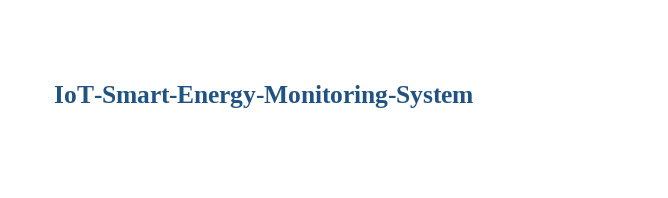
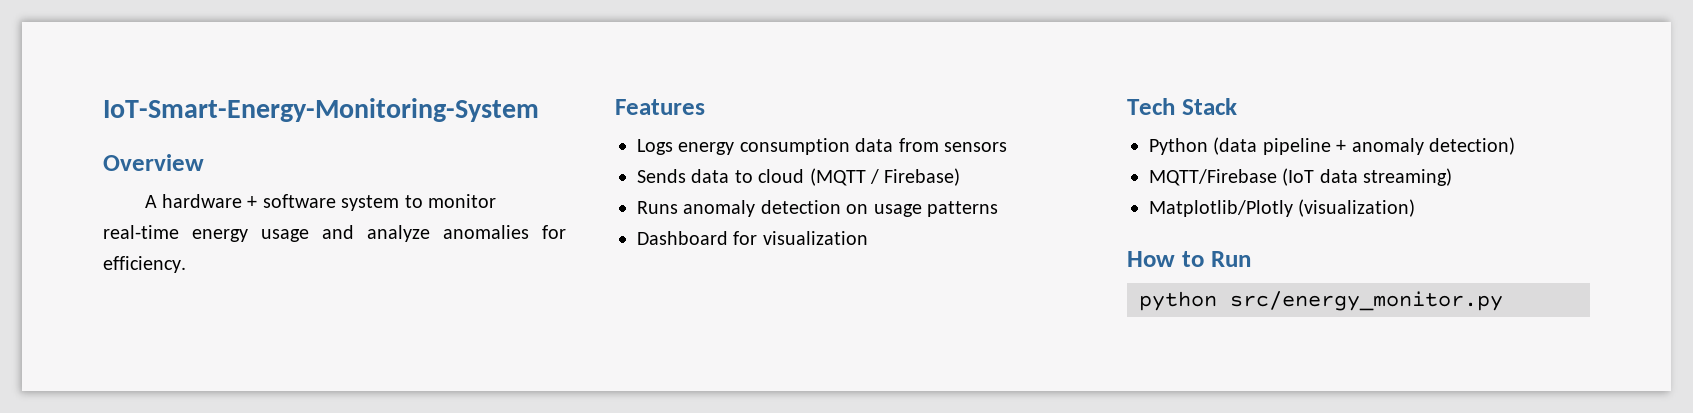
(473, 96) none -> [103,154,204,171] [144,194,497,211] [103,225,566,242] [103,256,186,273] [615,99,705,115] [637,138,1007,155] [637,168,961,186] [637,200,998,217] [637,231,868,245] [1127,98,1237,115] [1149,137,1515,155] [1149,168,1453,186] [1149,199,1416,217] [1127,251,1251,267] [1139,291,1503,311] // Overview // A hardware + software system to monitor real-time energy usage and analyze anomalies for efficiency. // Features // Logs energy consumption data from sensors // Sends data to cloud (MQTT / Firebase) // Runs anomaly detection on usage patterns // Dashboard for visualization // Tech Stack // Python (data pipeline + anomaly detection) // MQTT/Firebase (IoT data streaming) // Matplotlib/Plotly (visualization) // How to Run // python src/energy_monitor.py

